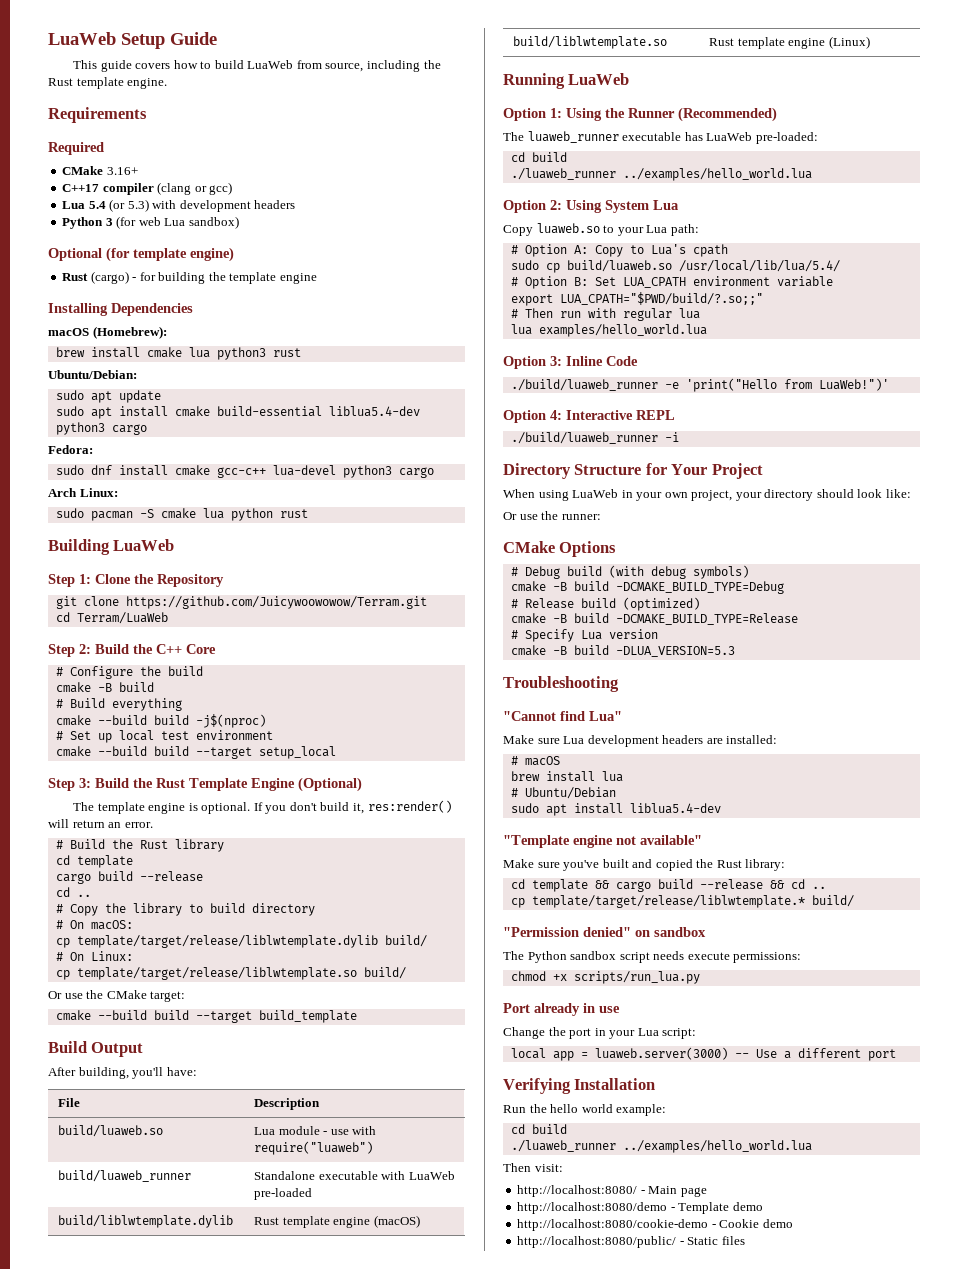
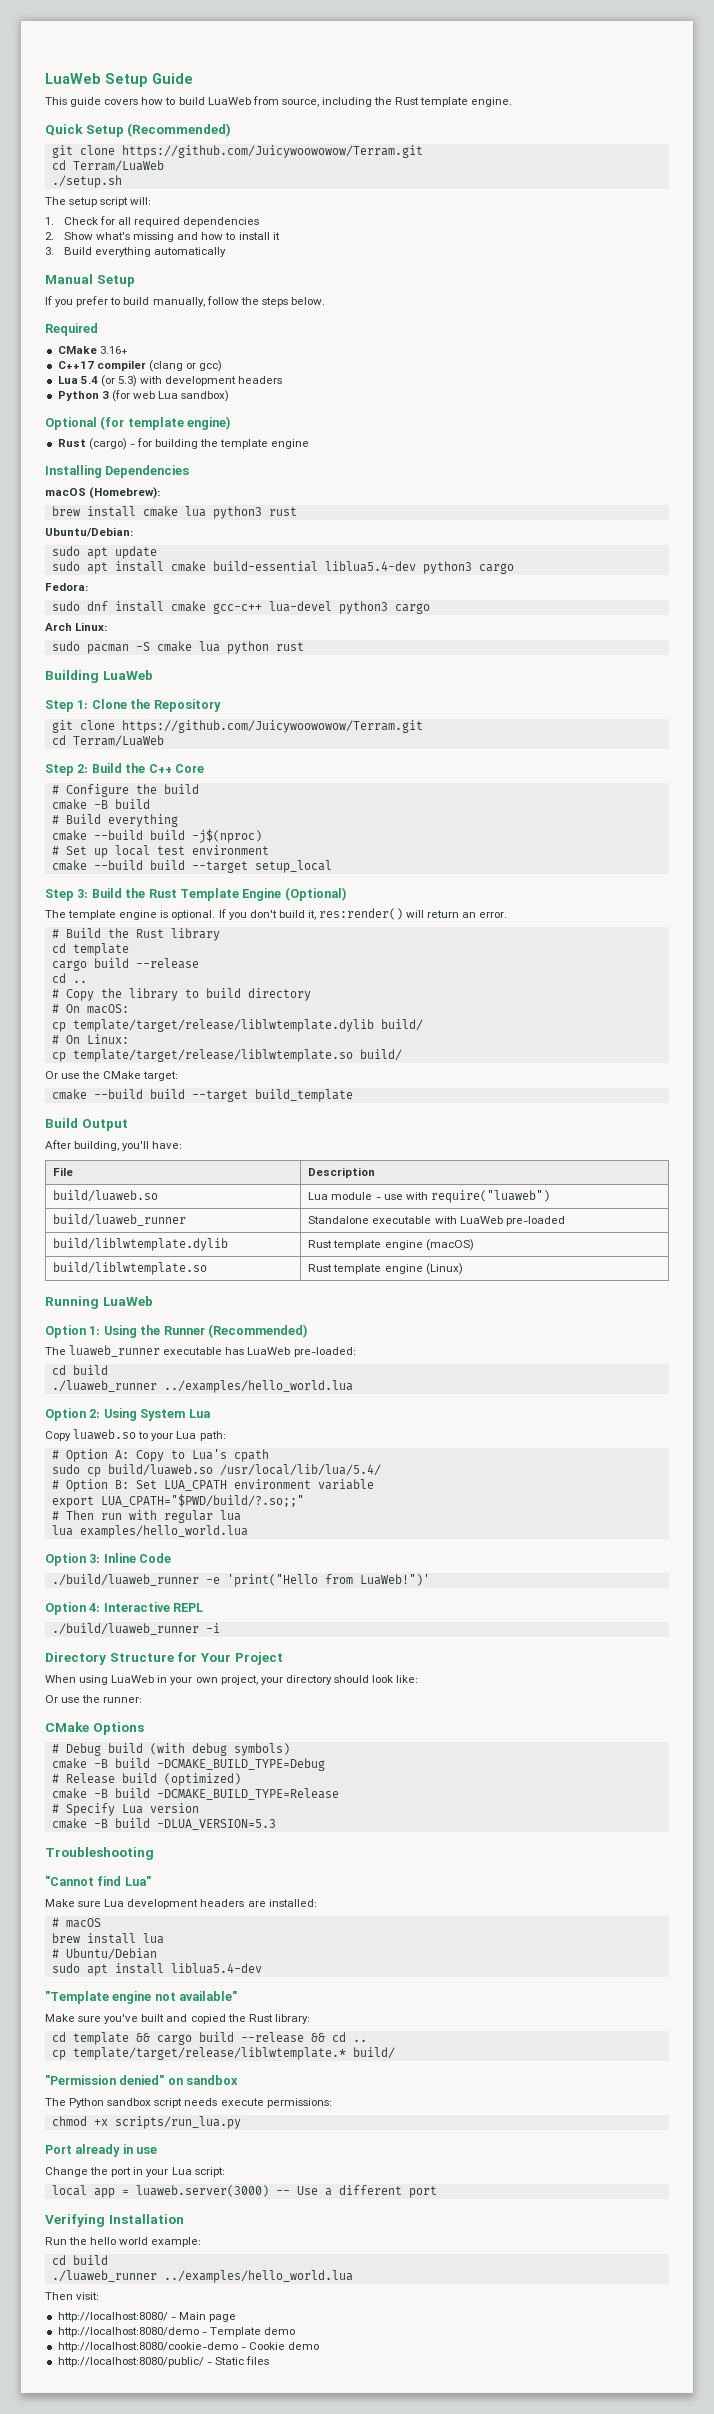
[48,107,147,123] Requirements -> [45,123,232,137] [51,145,423,158] [51,160,164,172] [51,175,122,188] [45,197,152,207] [45,216,260,227] [45,232,280,242] [45,247,227,257] [45,274,135,287] [45,296,325,307] Quick Setup (Recommended) // git clone https://github.com/Juicywoowowow/Terram.git // cd Terram/LuaWeb // ./setup.sh // The setup script will: // 1. Check for all required dependencies // 2. Show what's missing and how to install it // 3. Build everything automatically // Manual Setup // If you prefer to build manually, follow the steps below.

